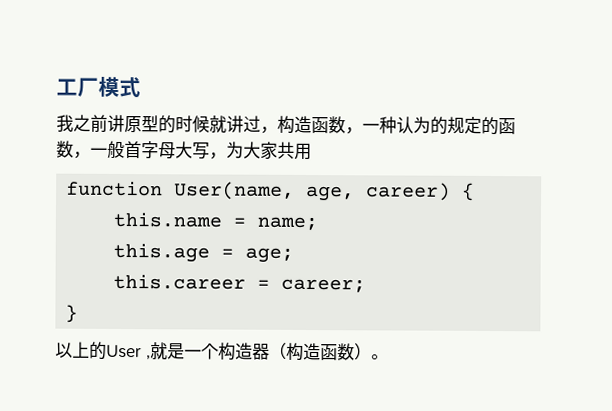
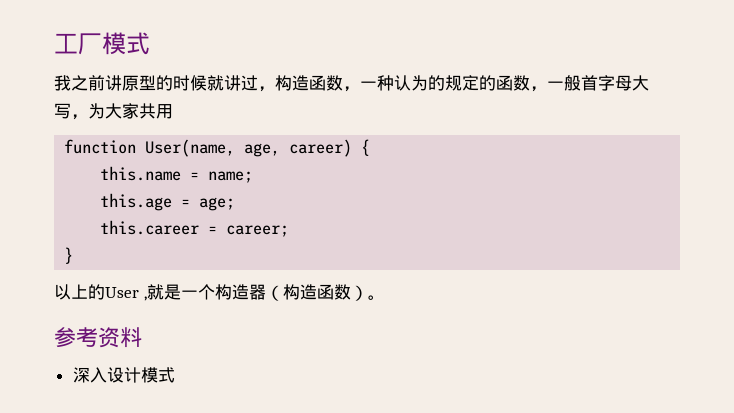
(389, 357) none -> [54,327,142,348] [72,367,175,383] // 参考资料 // 深入设计模式

